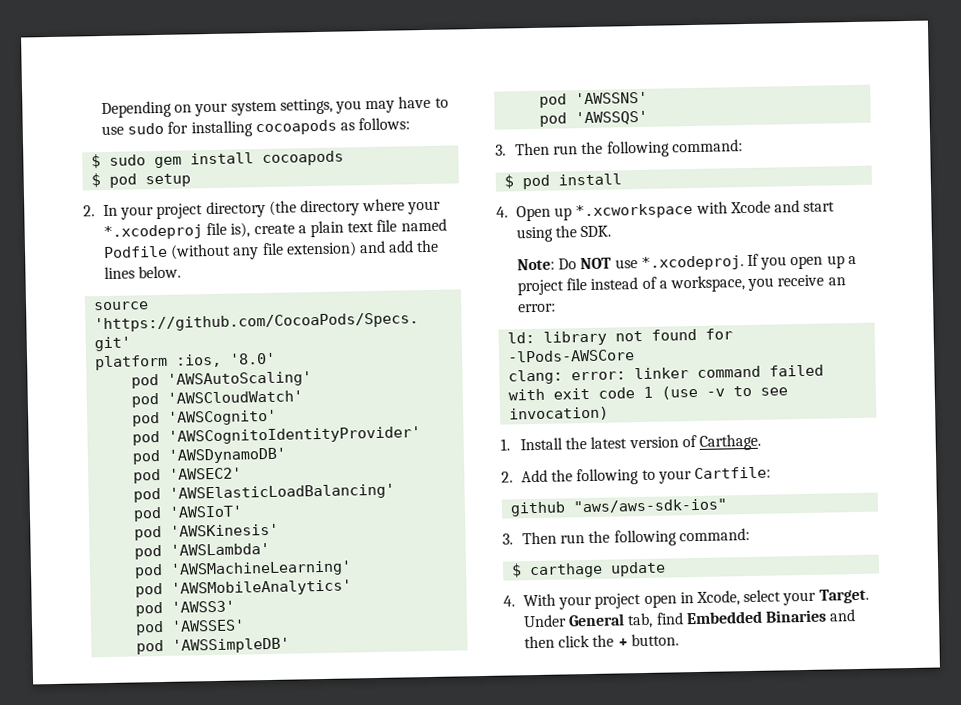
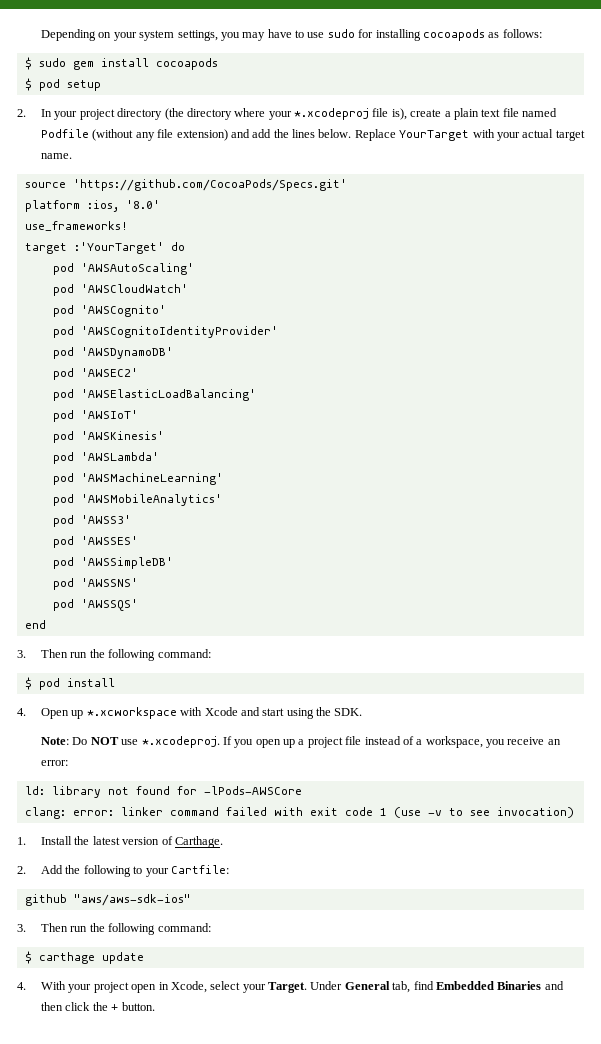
(182, 272) none -> [354,129,585,141] [41,153,73,159] Replace YourTarget with your actual target name.
(277, 358) none -> [24,221,128,231] [24,242,185,254] // use_frameworks! // target :'YourTarget' do
(649, 118) none -> [24,620,46,629] // end

